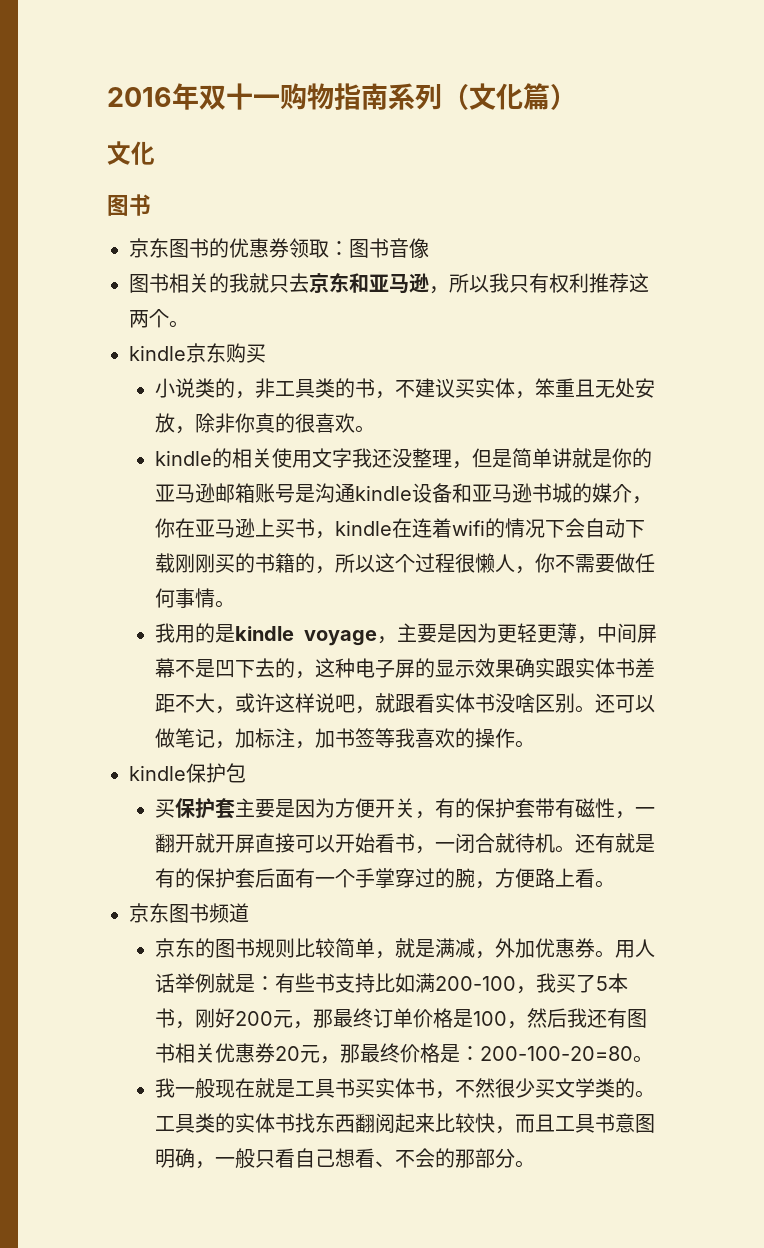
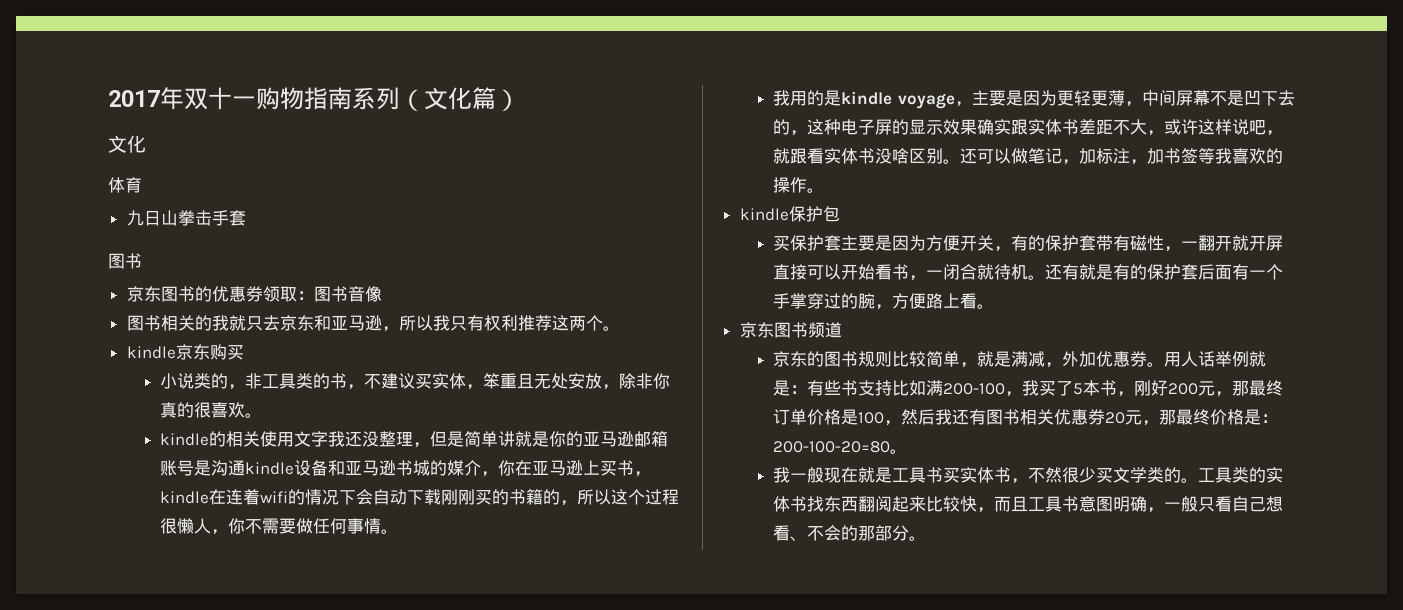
[107,87,172,107] 2016 -> [108,90,160,107] 2017
(155, 153) none -> [108,177,142,193] [126,210,246,226] // 体育 // 九日山拳击手套

